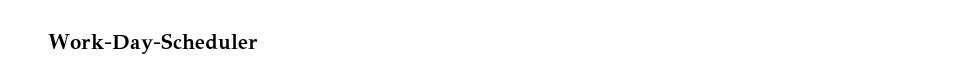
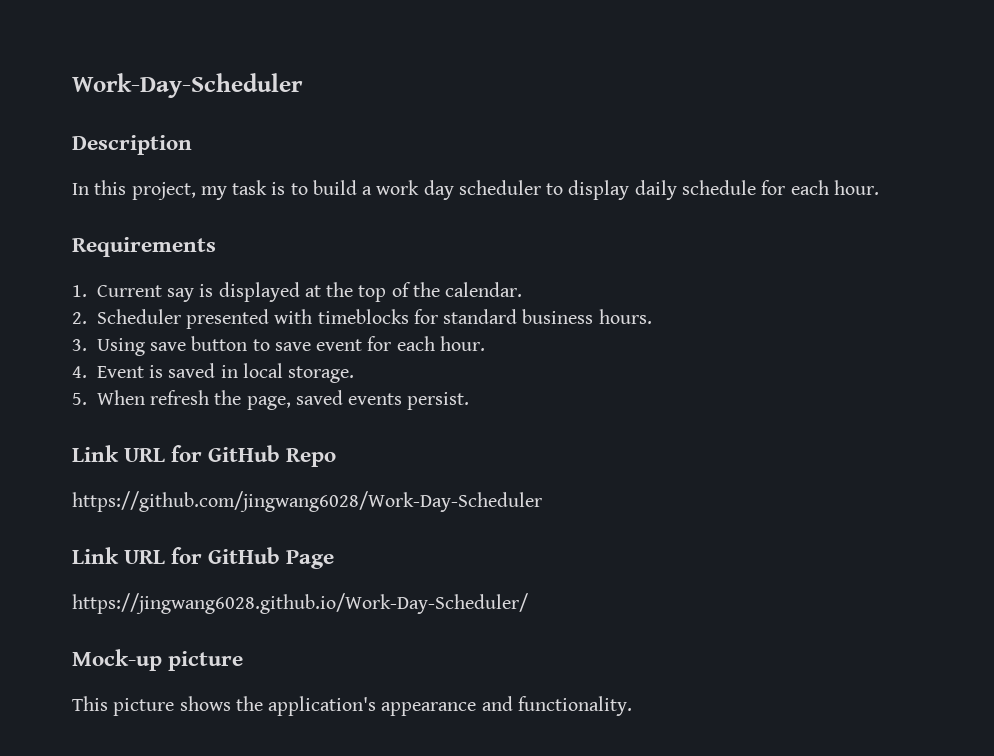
(258, 43) none -> [72,135,192,155] [72,180,879,200] [72,237,216,257] [72,282,523,302] [72,309,652,329] [72,336,485,356] [72,363,355,383] [72,390,470,410] [72,445,337,467] [72,491,542,512] [72,547,335,569] [72,593,528,614] [72,649,244,671] [72,696,632,716] // Description // In this project, my task is to build a work day scheduler to display daily schedule for each hour. // Requirements // 1. Current say is displayed at the top of the calendar. // 2. Scheduler presented with timeblocks for standard business hours. // 3. Using save button to save event for each hour. // 4. Event is saved in local storage. // 5. When refresh the page, saved events persist. // Link URL for GitHub Repo // https://github.com/jingwang6028/Work-Day-Scheduler // Link URL for GitHub Page // https://jingwang6028.github.io/Work-Day-Scheduler/ // Mock-up picture // This picture shows the application's appearance and functionality.

